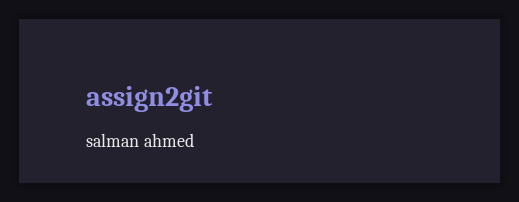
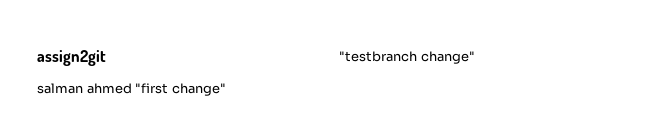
(194, 140) none -> [135,83,226,96] [339,51,475,64] "first change" "testbranch change"

